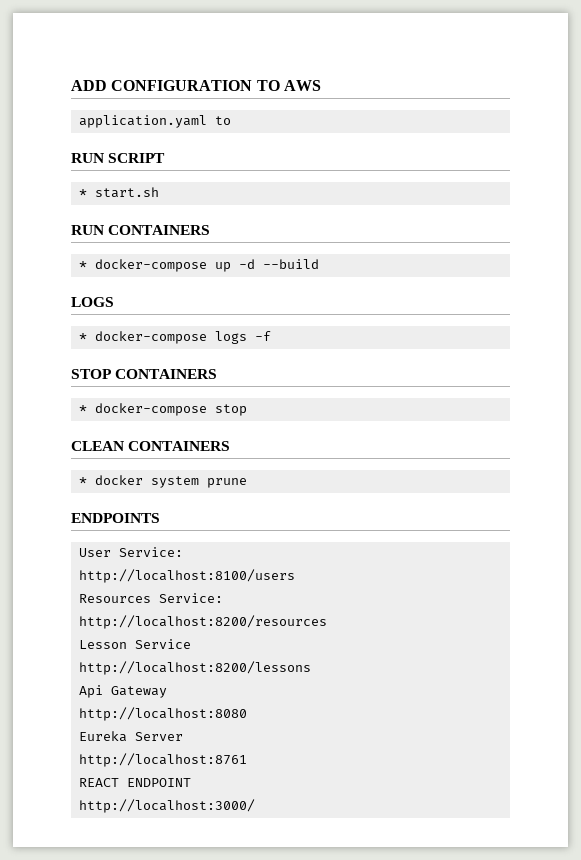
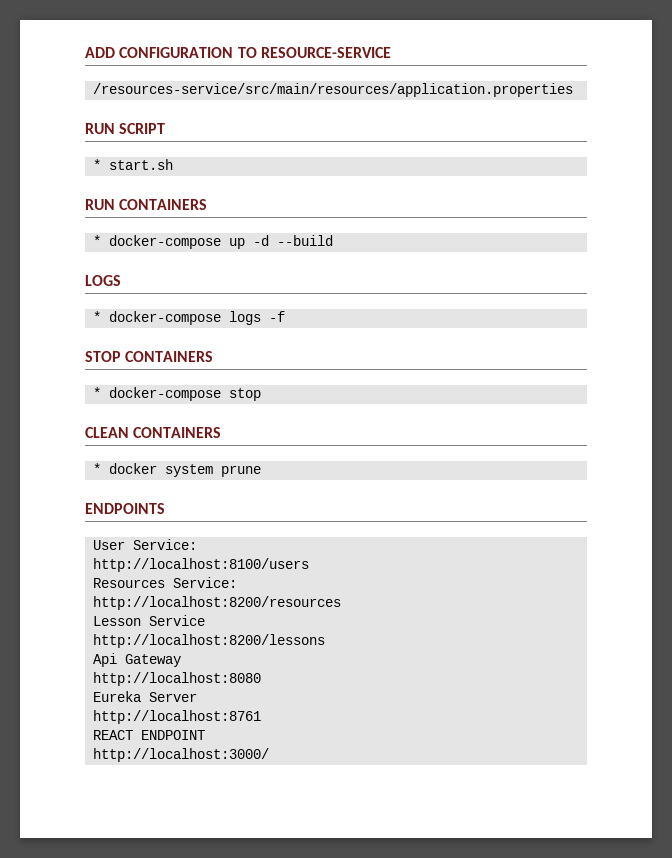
[283,80,321,91] [79,115,232,128] AWS // application.yaml to -> [260,47,391,58] [93,83,574,97] RESOURCE-SERVICE // /resources-service/src/main/resources/application.properties

